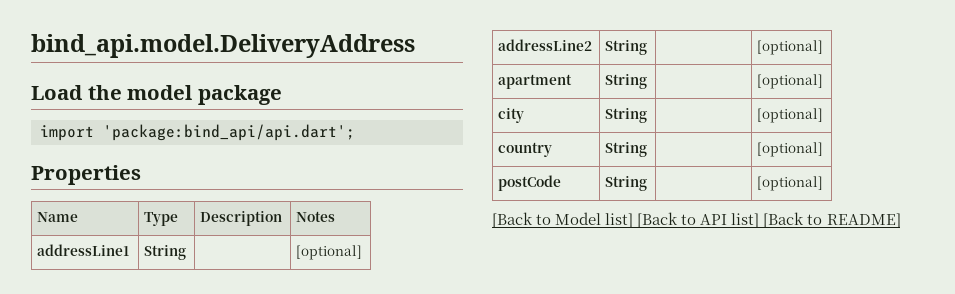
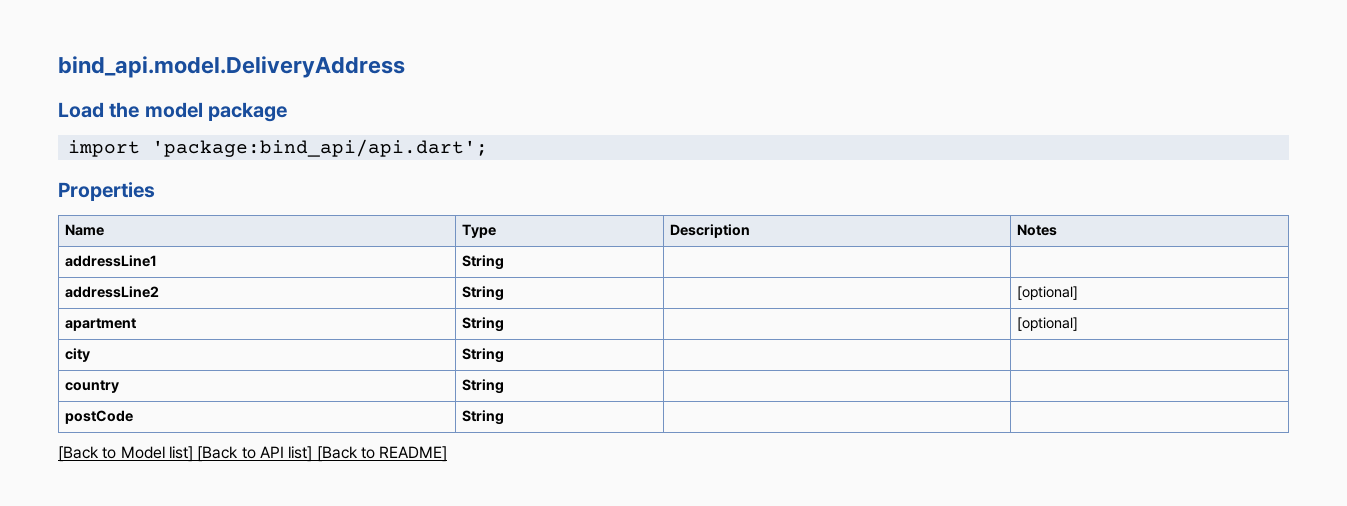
[296,245,363,260] [optional] -> (505, 262) none
[757,108,824,123] [optional] -> (505, 355) none
[757,142,824,157] [optional] -> (505, 386) none
[757,176,824,191] [optional] -> (505, 417) none

